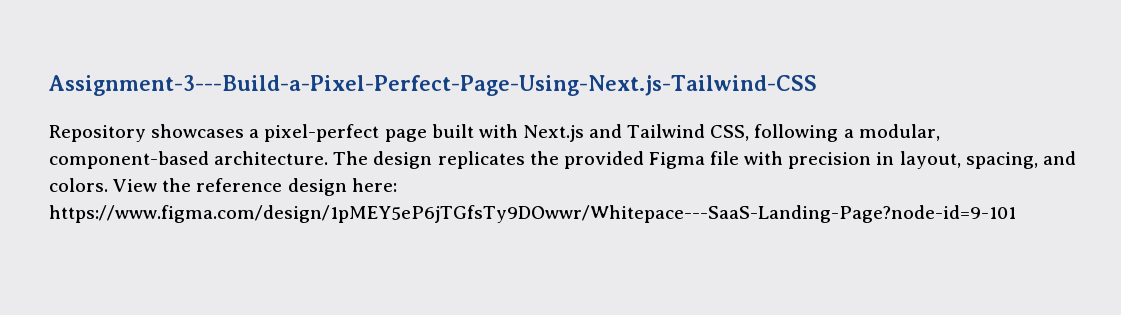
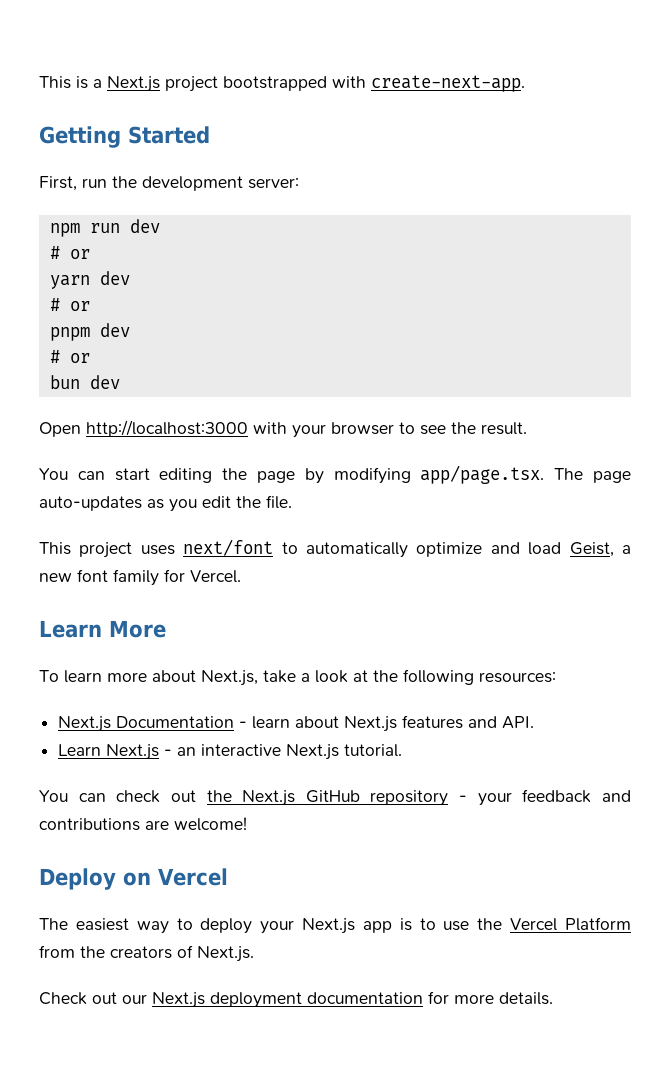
[49,75,817,96] [49,124,940,142] [49,151,1076,169] [49,178,397,196] [49,205,1016,223] Assignment-3---Build-a-Pixel-Perfect-Page-Using-Next.js-Tailwind-CSS // Repository showcases a pixel-perfect page built with Next.js and Tailwind CSS, following a modular, component-based architecture. The design replicates the provided Figma file with precision in layout, spacing, and colors. View the reference design here: https://www.figma.com/design/1pMEY5eP6jTGfsTy9DOwwr/Whitepace---SaaS-Landing-Page?node-id=9-101 -> [39,75,525,92] [39,126,210,148] [39,176,299,191] [49,219,160,237] [49,246,90,259] [49,271,130,289] [49,298,90,311] [49,323,130,341] [49,350,90,363] [49,375,120,389] [39,420,527,438] [39,465,631,484] [39,495,292,512] [39,539,631,558] [39,569,241,586] [39,620,166,638] [39,669,556,686] [58,715,535,732] [58,744,403,760] [39,789,631,806] [39,817,247,831] [39,868,228,890] [39,917,631,934] [39,945,254,962] [39,991,553,1008] This is a Next.js project bootstrapped with create-next-app. // Getting Started // First, run the development server: // npm run dev // # or // yarn dev // # or // pnpm dev // # or // bun dev // Open http://localhost:3000 with your browser to see the result. // You can start editing the page by modifying app/page.tsx. The page auto-updates as you edit the file. // This project uses next/font to automatically optimize and load Geist, a new font family for Vercel. // Learn More // To learn more about Next.js, take a look at the following resources: // Next.js Documentation - learn about Next.js features and API. // Learn Next.js - an interactive Next.js tutorial. // You can check out the Next.js GitHub repository - your feedback and contributions are welcome! // Deploy on Vercel // The easiest way to deploy your Next.js app is to use the Vercel Platform from the creators of Next.js. // Check out our Next.js deployment documentation for more details.

